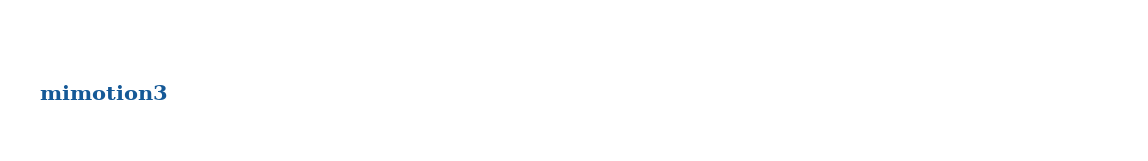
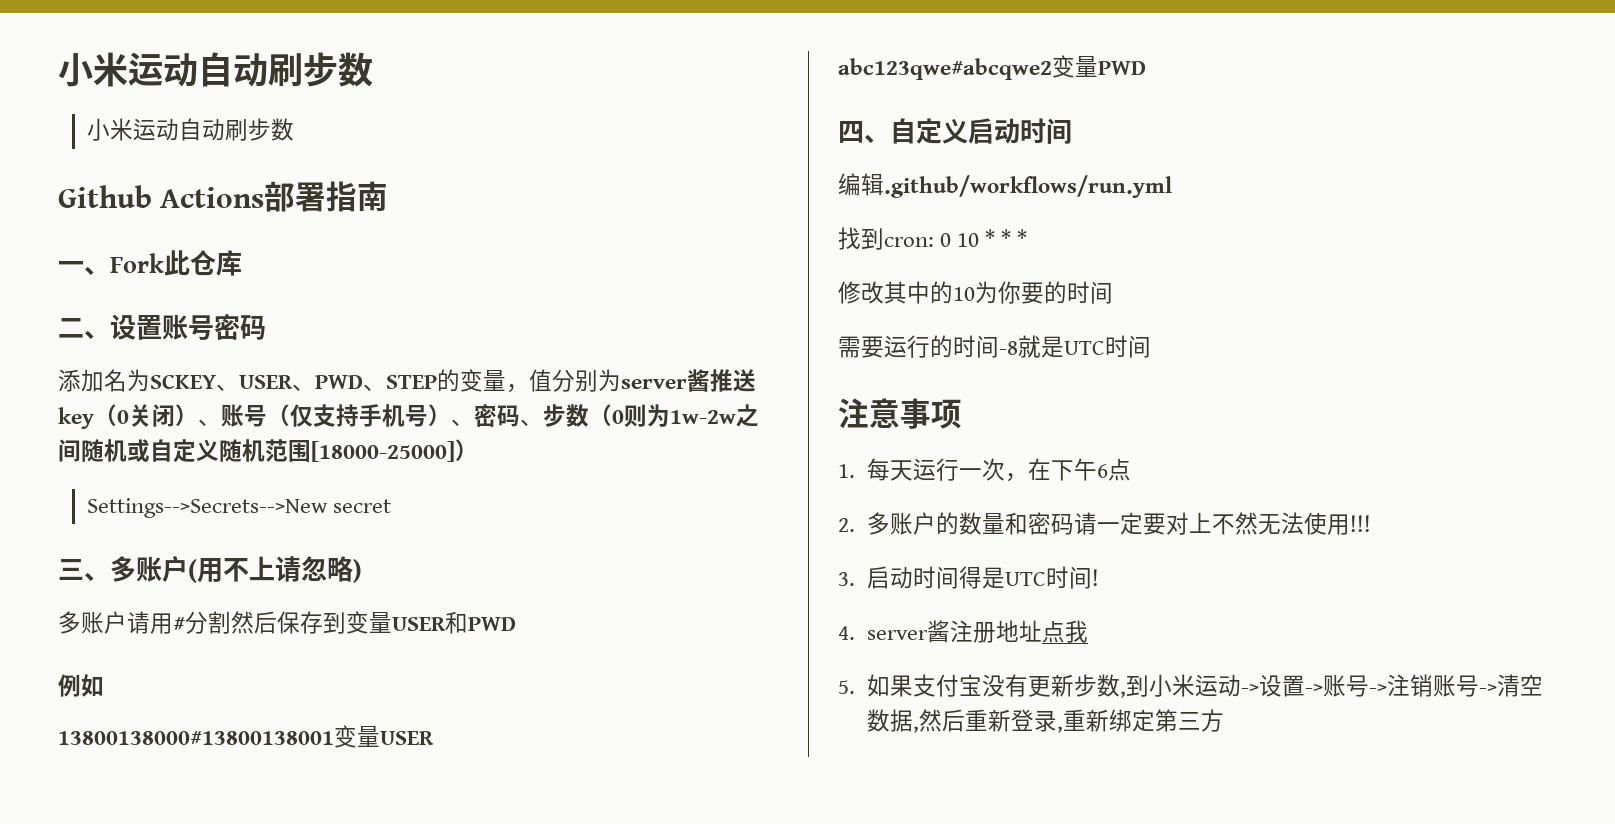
[40,85,168,100] mimotion3 -> [58,52,373,87] [87,118,295,141] [58,181,389,212] [58,250,242,276] [58,314,266,340] [58,369,756,393] [58,404,759,429] [58,439,478,463] [87,498,392,518] [58,556,362,583] [58,611,516,634] [58,674,104,697] [58,725,434,748] [838,55,1146,80] [838,118,1072,144] [838,173,1172,198] [838,227,1028,250] [838,281,1113,304] [838,335,1151,358] [838,398,962,429] [838,458,1132,482] [838,512,1372,535] [838,566,1100,589] [838,620,1089,643] [838,674,1544,698] [867,709,1225,733] 小米运动自动刷步数 // 小米运动自动刷步数 // Github Actions部署指南 // 一、Fork此仓库 // 二、设置账号密码 // 添加名为SCKEY、USER、PWD、STEP的变量，值分别为server酱推送key（0关闭）、账号（仅支持手机号）、密码、步数（0则为1w-2w之间随机或自定义随机范围[18000-25000]） // Settings-->Secrets-->New secret // 三、多账户(用不上请忽略) // 多账户请用#分割然后保存到变量USER和PWD // 例如 // 13800138000#13800138001变量USER // abc123qwe#abcqwe2变量PWD // 四、自定义启动时间 // 编辑.github/workflows/run.yml // 找到cron: 0 10 * * * // 修改其中的10为你要的时间 // 需要运行的时间-8就是UTC时间 // 注意事项 // 1.每天运行一次，在下午6点 // 2.多账户的数量和密码请一定要对上不然无法使用!!! // 3.启动时间得是UTC时间! // 4. server酱注册地址点我 // 5.如果支付宝没有更新步数,到小米运动->设置->账号->注销账号->清空数据,然后重新登录,重新绑定第三方

